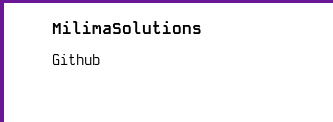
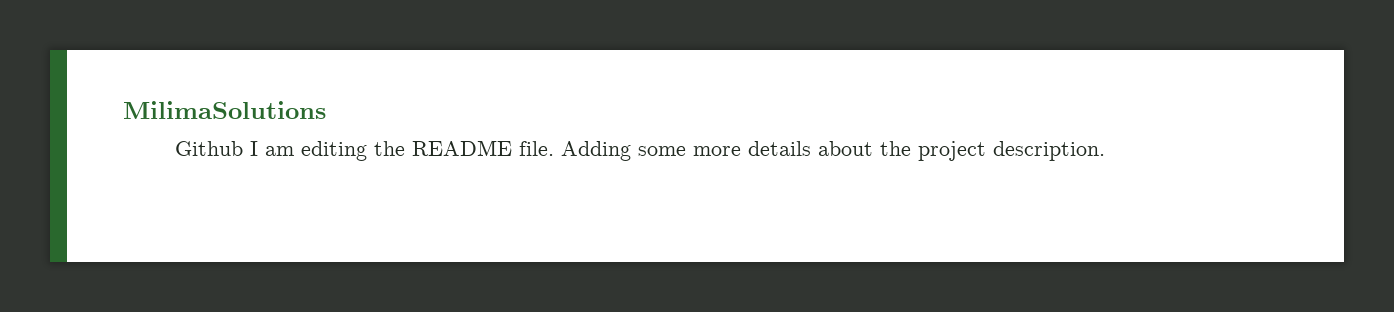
(100, 59) none -> [249,140,1105,161] I am editing the README file. Adding some more details about the project description.

